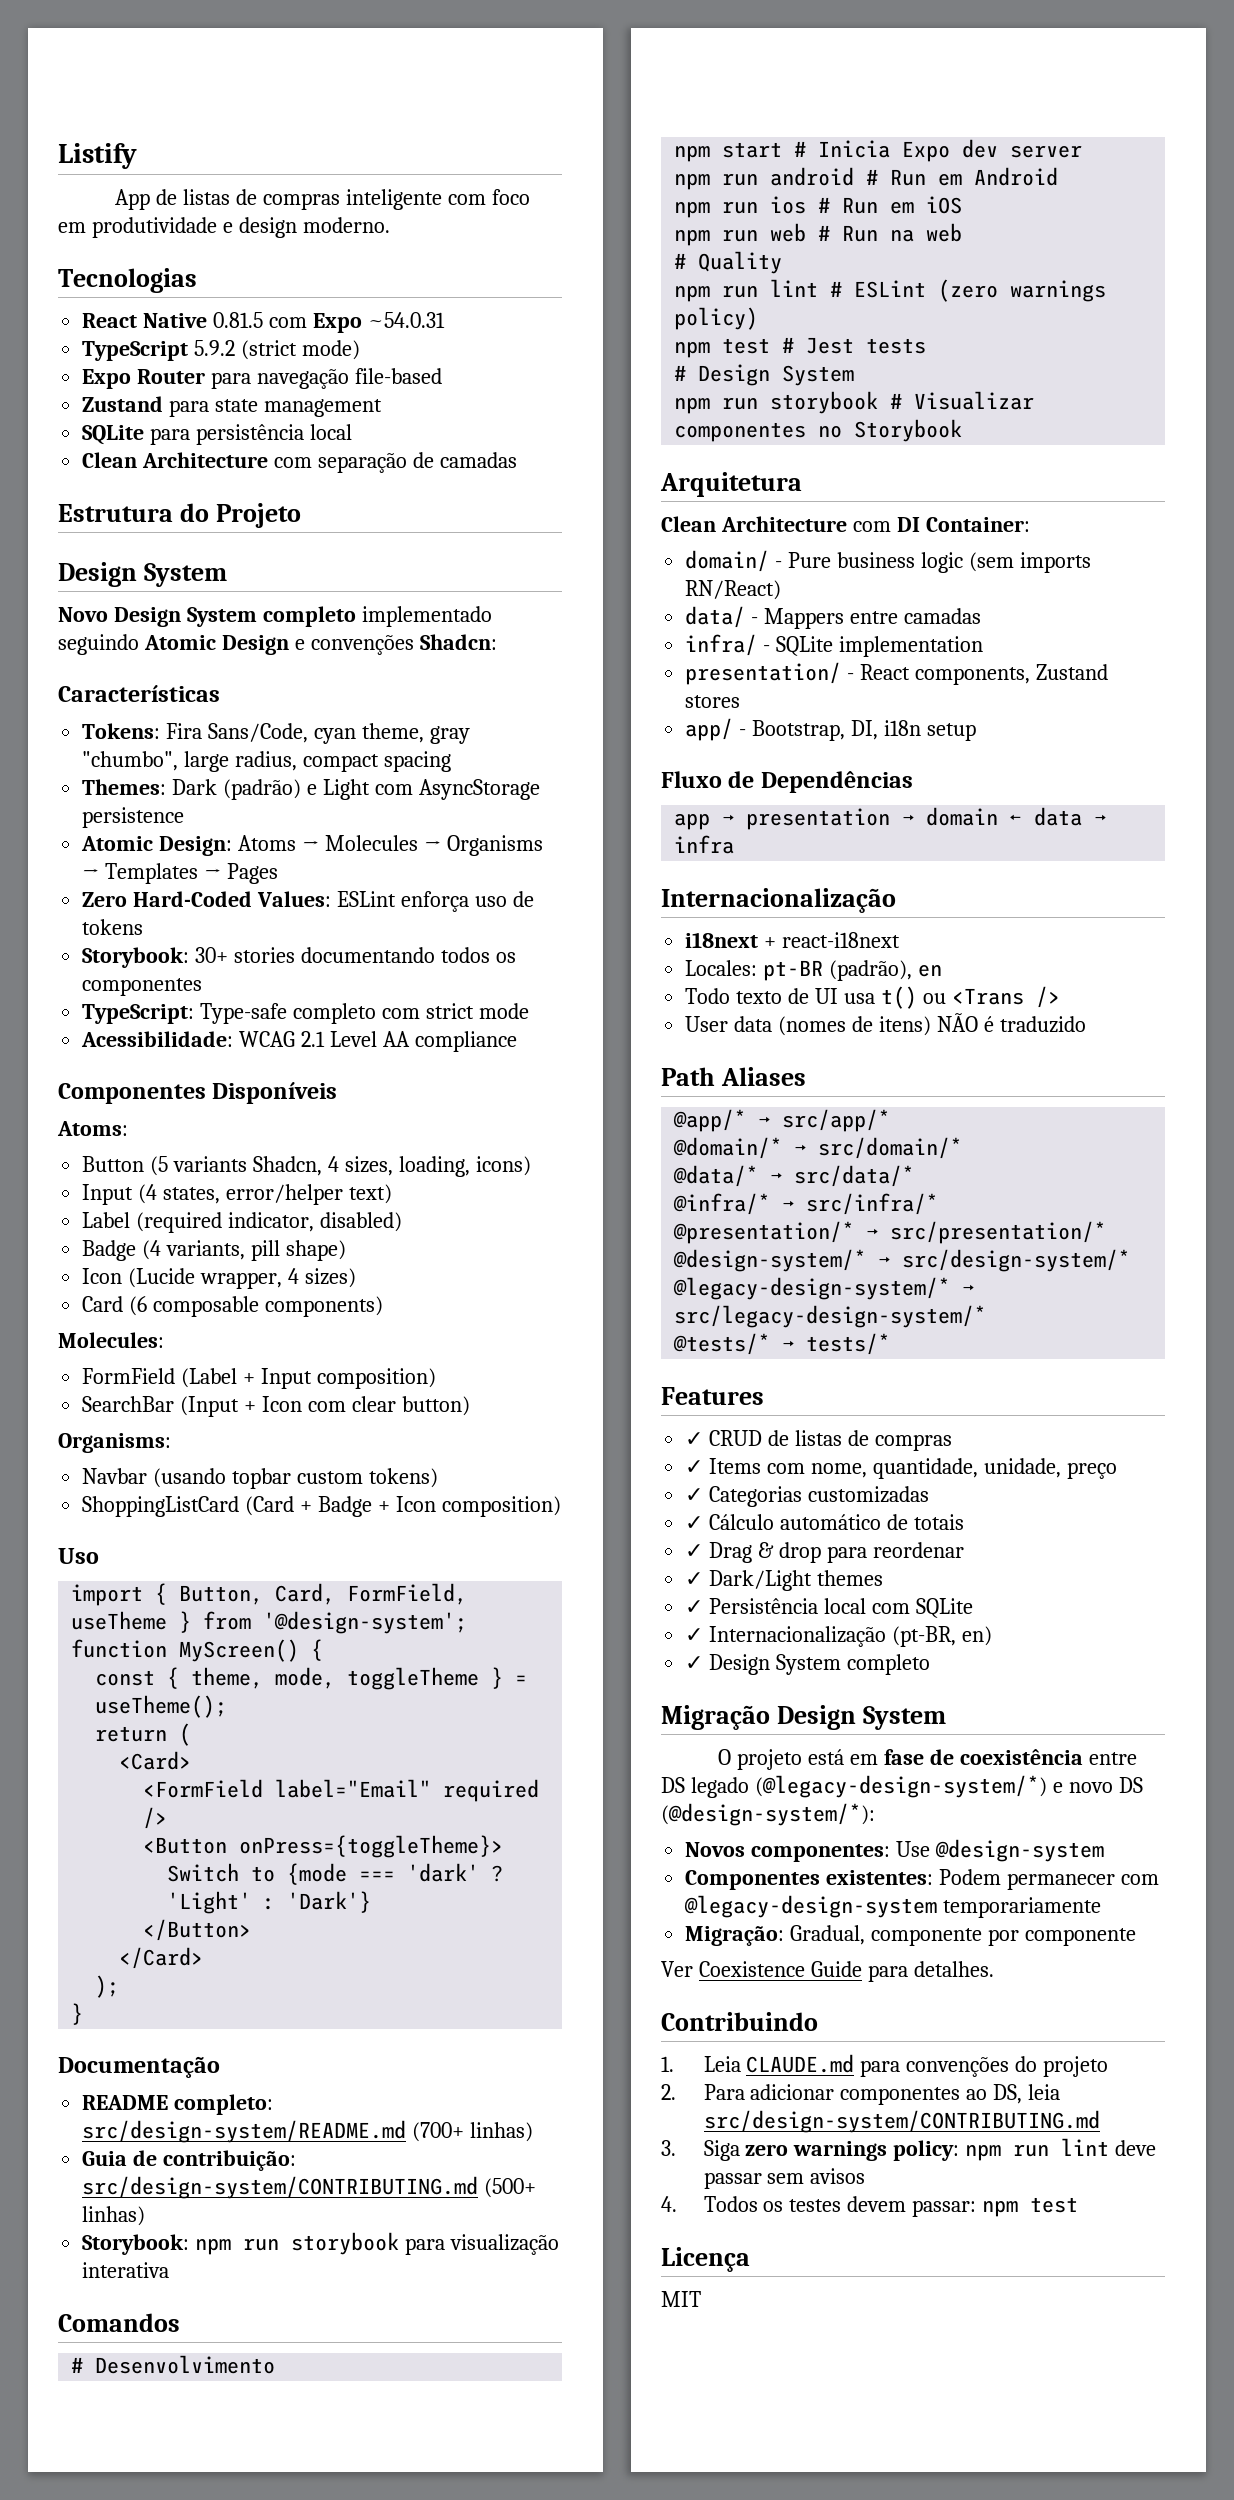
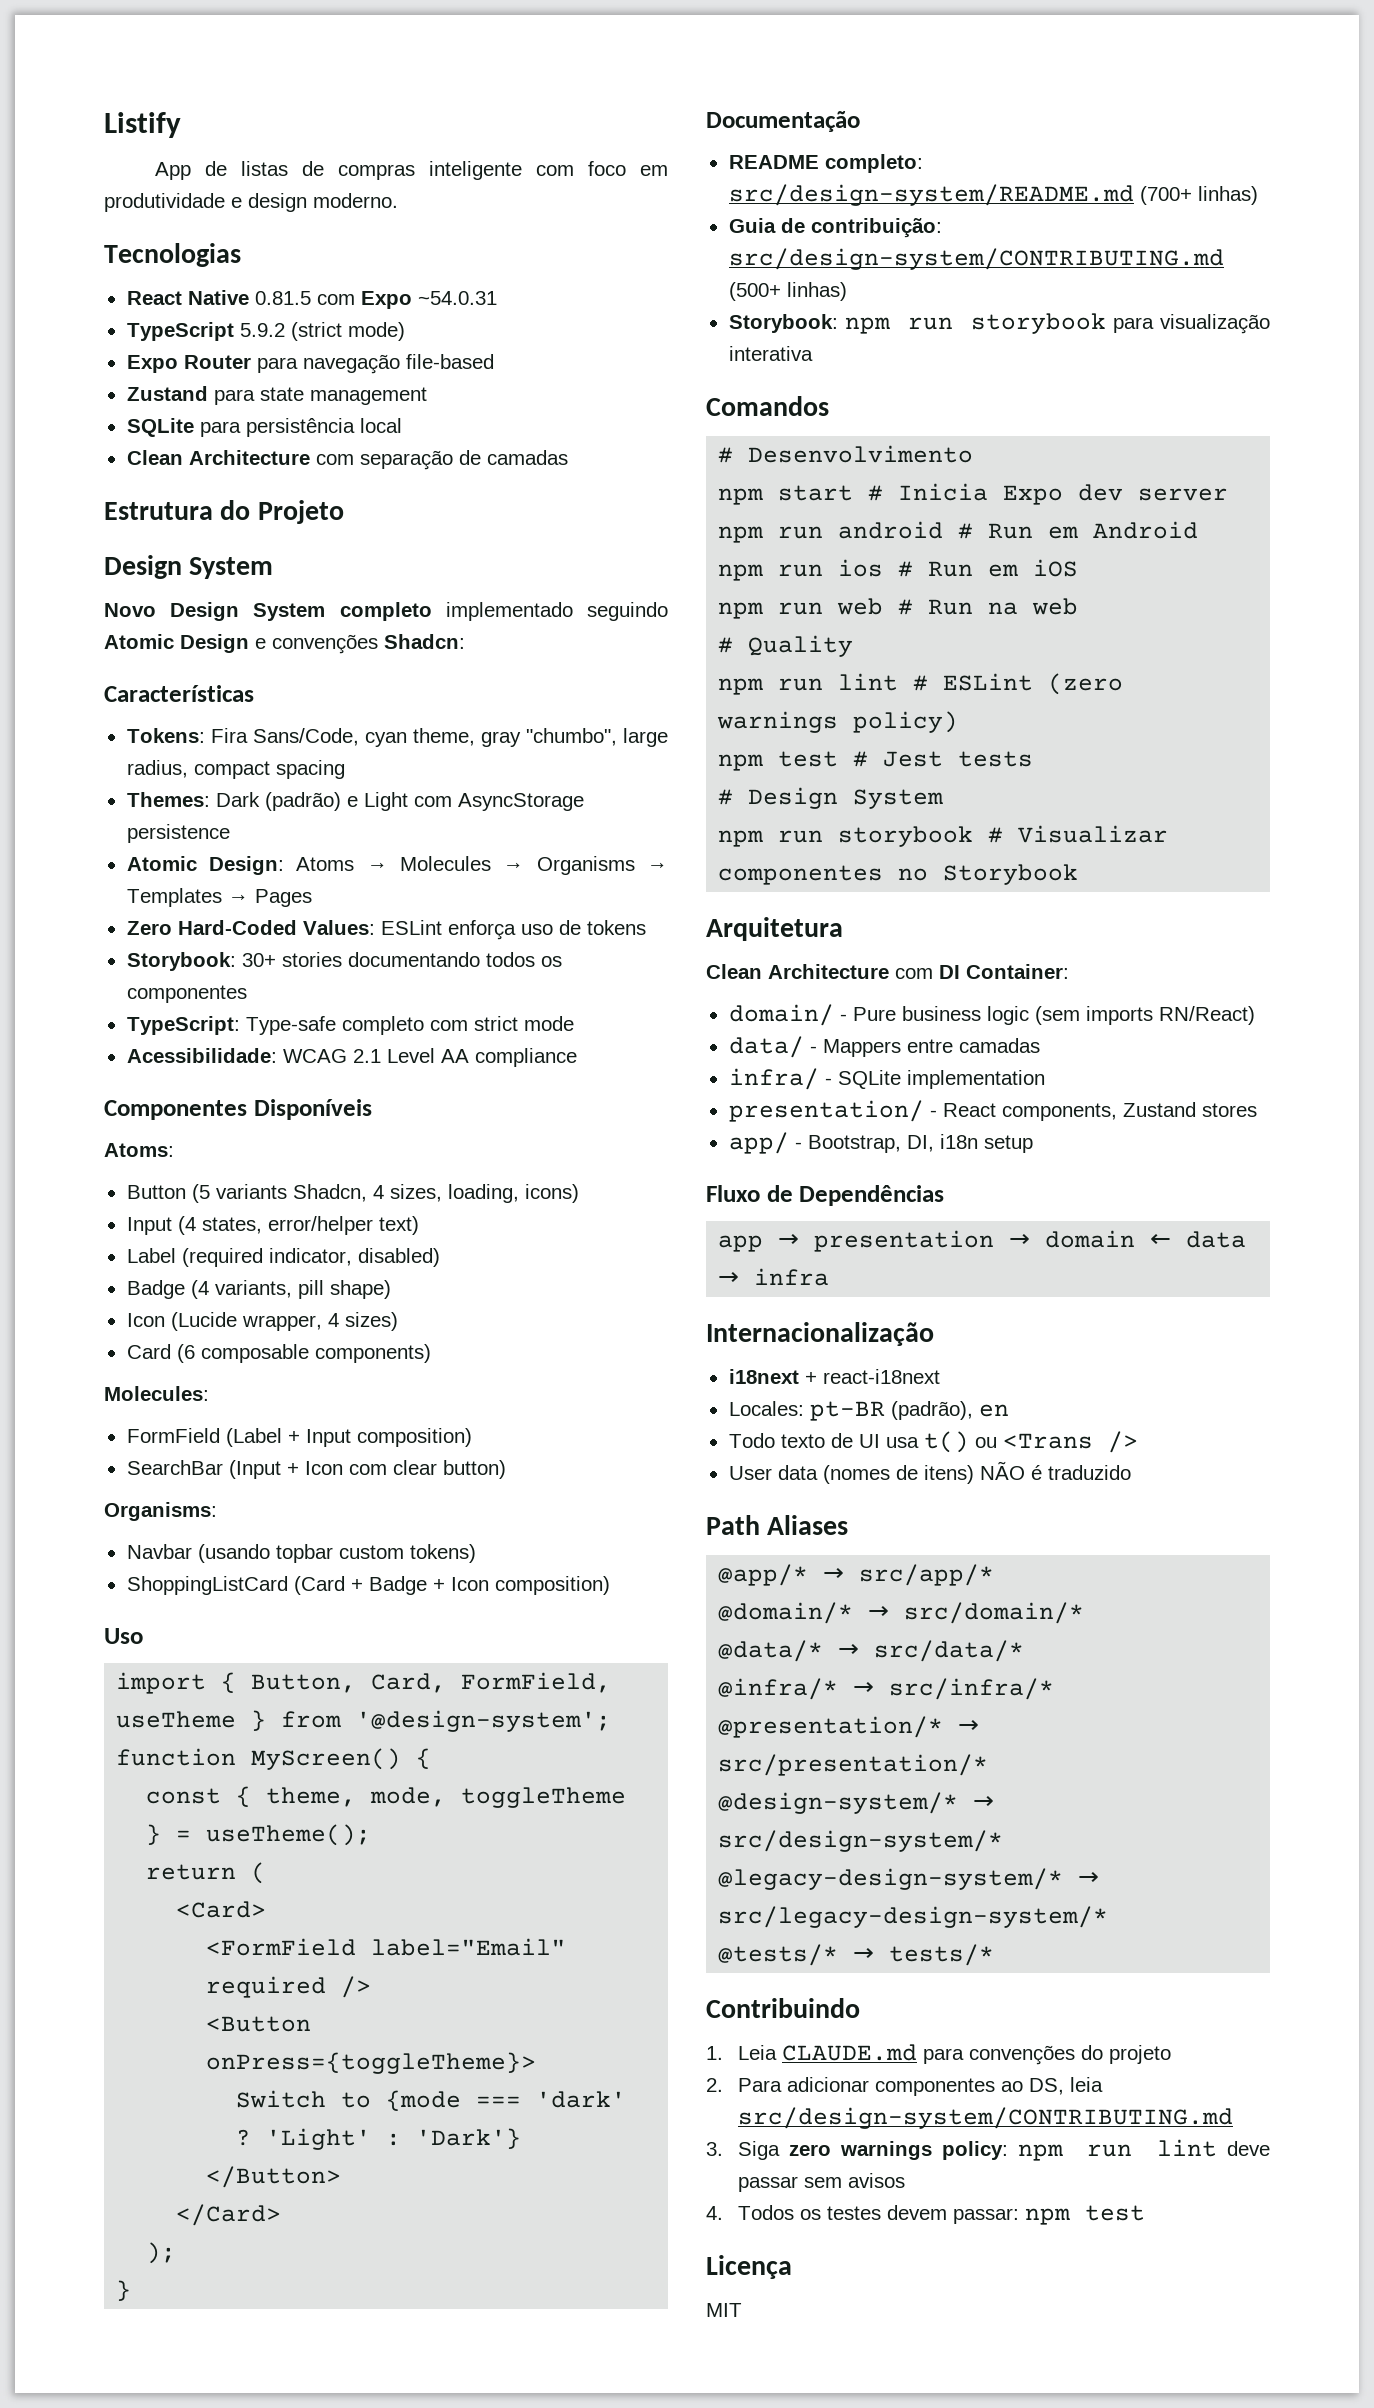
[661,1387,764,1405] [685,1430,952,1451] [685,1458,1117,1479] [685,1486,930,1507] [685,1514,964,1530] [685,1542,964,1563] [685,1570,884,1591] [685,1598,973,1618] [685,1626,993,1647] [685,1654,931,1675] [661,1705,946,1730] [718,1749,1137,1770] [661,1775,1143,1798] [661,1803,875,1826] [685,1839,1105,1862] [685,1869,1159,1890] [684,1895,1102,1918] [685,1925,1136,1946] [661,1961,994,1982] // Features // ✓ CRUD de listas de compras // ✓ Items com nome, quantidade, unidade, preço // ✓ Categorias customizadas // ✓ Cálculo automático de totais // ✓ Drag & drop para reordenar // ✓ Dark/Light themes // ✓ Persistência local com SQLite // ✓ Internacionalização (pt-BR, en) // ✓ Design System completo // Migração Design System // O projeto está em fase de coexistência entre DS legado (@legacy-design-system/*) e novo DS (@design-system/*): // Novos componentes: Use @design-system // Componentes existentes: Podem permanecer com @legacy-design-system temporariamente // Migração: Gradual, componente por componente // Ver Coexistence Guide para detalhes. -> (995, 1955) none

